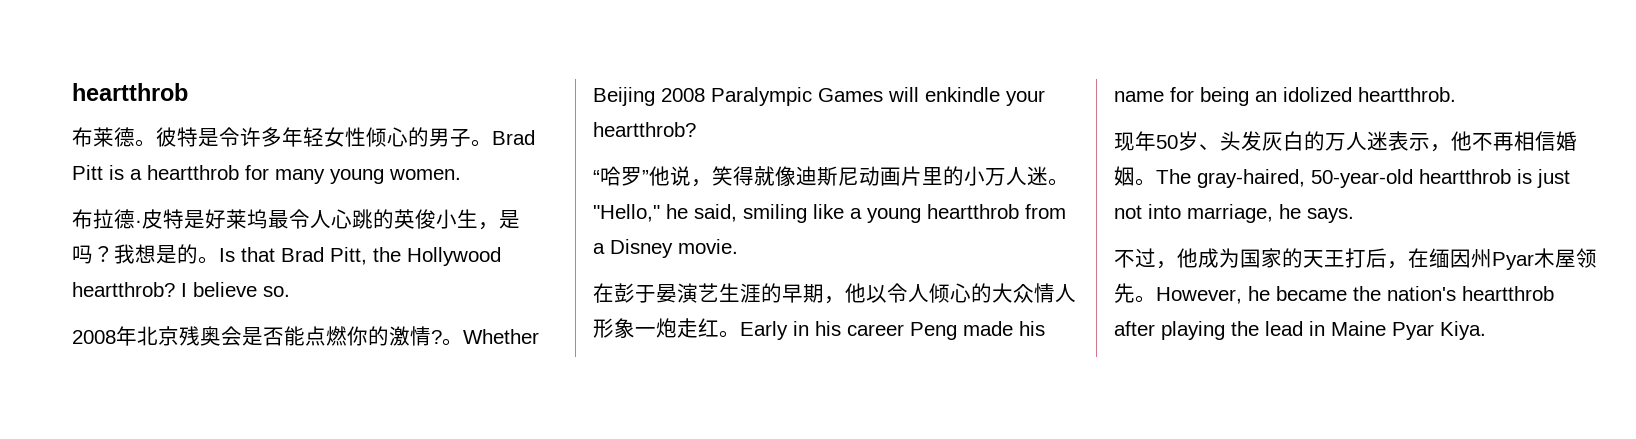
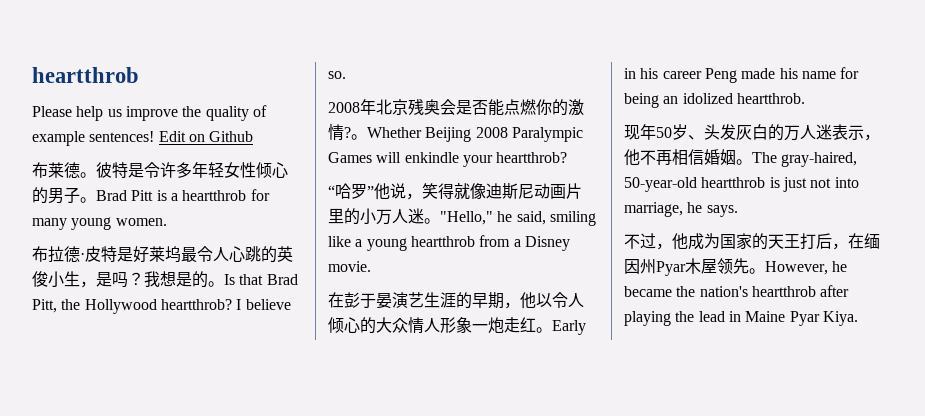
[72,83,188,101] heartthrob -> [32,67,139,83] [32,105,267,121] [32,131,254,146] heartthrob // Please help us improve the quality of example sentences! Edit on Github

